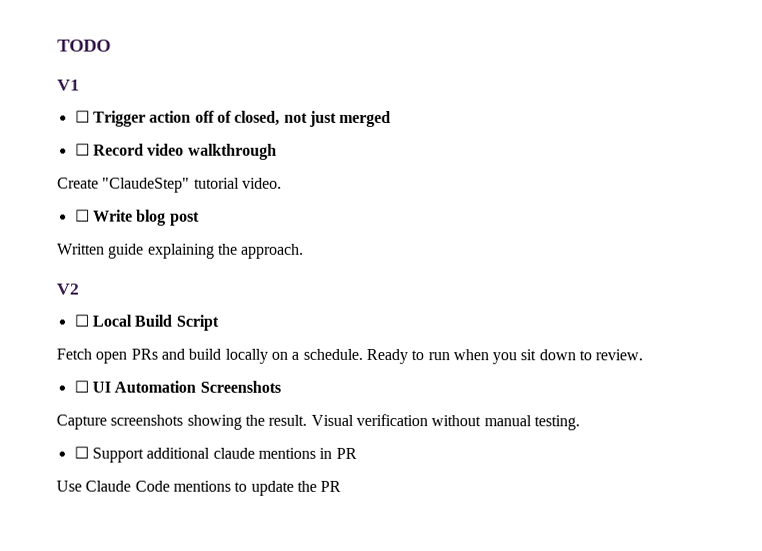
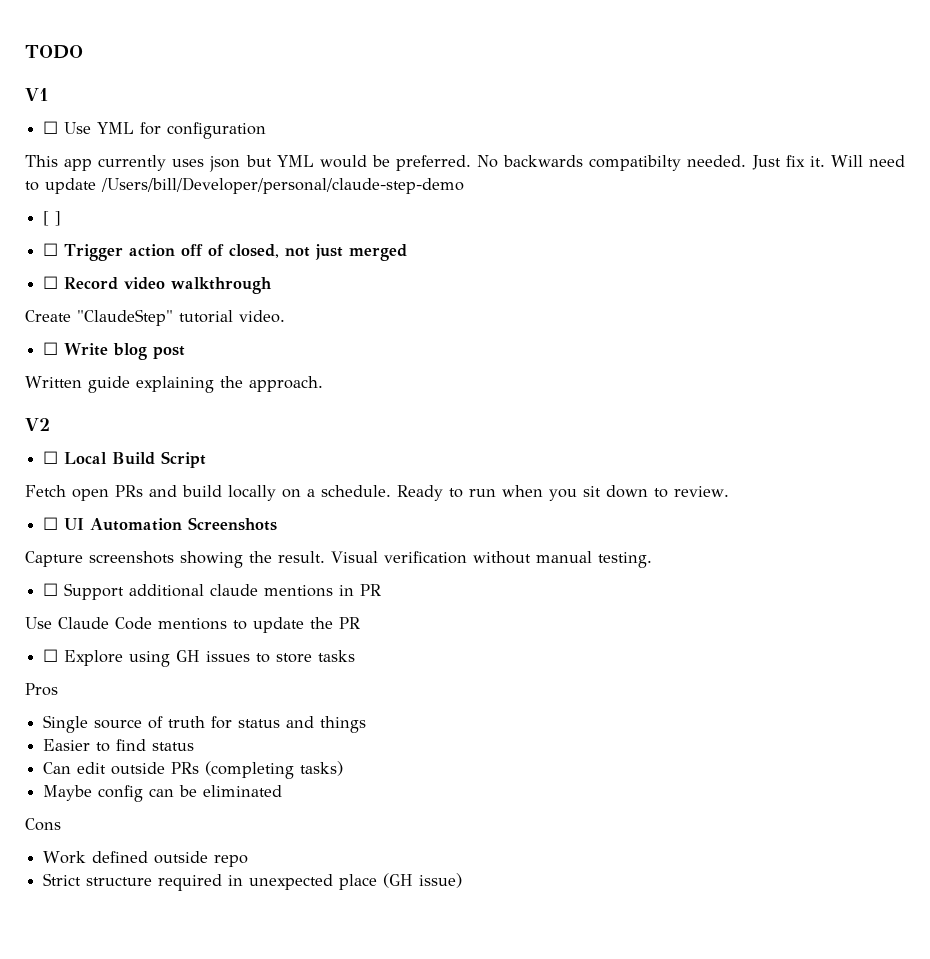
(80, 85) none -> [43,121,267,139] [25,155,905,172] [25,177,464,194] [43,211,62,226] // ☐ Use YML for configuration // This app currently uses json but YML would be preferred. No backwards compatibilty needed. Just fix it. Will need to update /Users/bill/Developer/personal/claude-step-demo // [ ]
(342, 486) none -> [43,649,356,667] [25,683,58,696] [43,715,367,733] [43,739,195,752] [43,761,344,779] [43,785,283,802] [25,818,61,831] [43,851,249,867] [43,873,463,891] // ☐ Explore using GH issues to store tasks // Pros // Single source of truth for status and things // Easier to find status // Can edit outside PRs (completing tasks) // Maybe config can be eliminated // Cons // Work defined outside repo // Strict structure required in unexpected place (GH issue)

